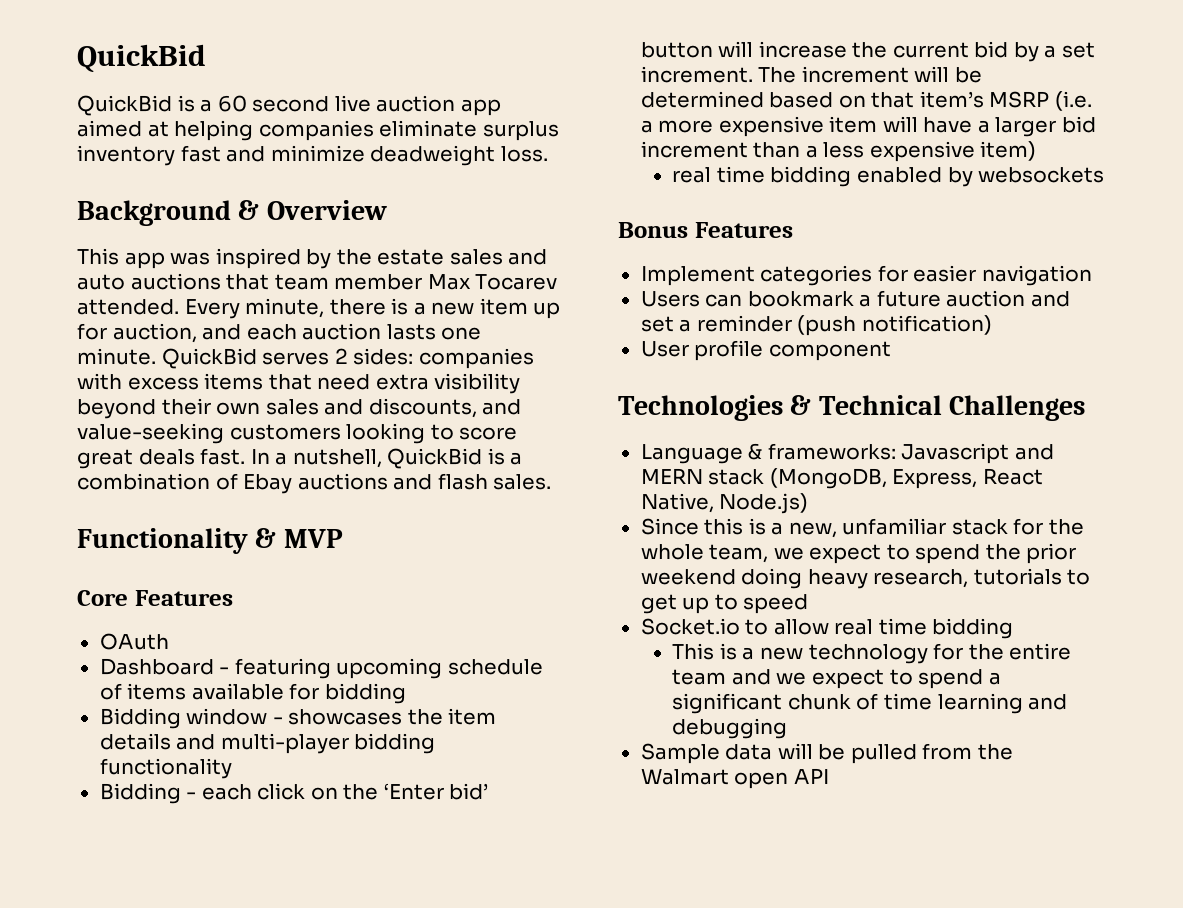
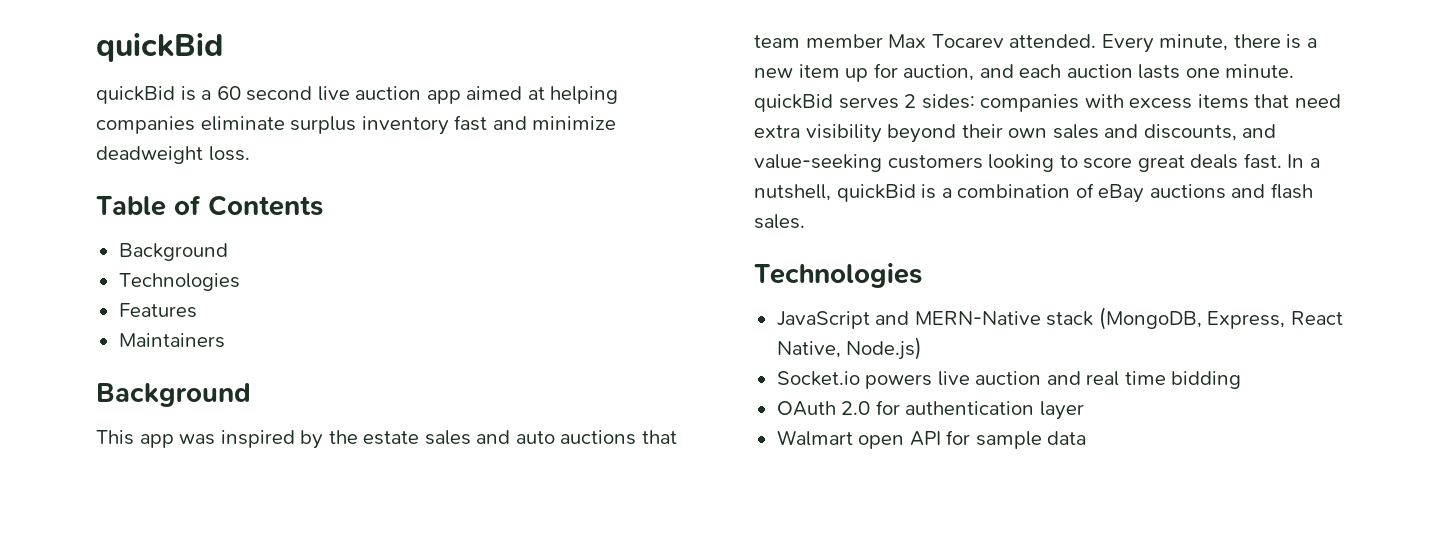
[77,44,206,73] [77,95,172,116] QuickBid // QuickBid -> [96,33,223,62] [96,86,175,104] quickBid // quickBid
[77,200,387,226] Background & Overview -> [96,195,323,216] [118,243,228,261] [118,273,240,291] [118,303,197,318] [118,333,225,348] [96,383,251,407] Table of Contents // Background // Technologies // Features // Maintainers // Background
[161,348,257,369] QuickBid -> [754,94,833,112] quickBid
[387,448,483,469] QuickBid -> [836,184,916,202] quickBid
[243,474,293,494] Ebay -> [1098,184,1145,203] eBay
[77,528,343,554] [77,590,233,606] [99,633,169,650] [99,658,543,679] [99,683,406,704] [99,708,497,729] [99,733,436,754] [99,758,232,779] [99,783,489,804] [640,41,1095,62] [640,66,982,83] [640,91,1092,111] [640,116,1096,137] [640,141,1037,162] [672,166,1105,187] [618,222,793,238] [640,265,1092,286] [640,290,1070,307] [640,315,992,336] [640,340,891,361] [618,395,1086,421] [640,443,1054,464] [640,468,703,484] Functionality & MVP // Core Features // OAuth // Dashboard - featuring upcoming schedule of items available for bidding // Bidding window - showcases the item details and multi-player bidding functionality // Bidding - each click on the ‘Enter bid’ button will increase the current bid by a set increment. The increment will be determined based on that item’s MSRP (i.e. a more expensive item will have a larger bid increment than a less expensive item) // real time bidding enabled by websockets // Bonus Features // Implement categories for easier navigation // Users can bookmark a future auction and set a reminder (push notification) // User profile component // Technologies & Technical Challenges // Language & frameworks: Javascript and MERN -> [754,263,922,288] [776,311,1041,329] Technologies // JavaScript and MERN-Native
[640,518,1084,538] [640,543,1077,564] [640,568,1091,589] [640,594,809,614] [640,618,1014,639] [672,643,1072,664] [672,669,1001,689] [672,693,1068,714] [672,718,788,739] [640,743,1013,764] [640,768,829,789] Since this is a new, unfamiliar stack for the whole team, we expect to spend the prior weekend doing heavy research, tutorials to get up to speed // Socket.io to allow real time bidding // This is a new technology for the entire team and we expect to spend a significant chunk of time learning and debugging // Sample data will be pulled from the Walmart open API -> [776,371,1242,389] [776,400,1084,420] [776,430,1087,449] Socket.io powers live auction and real time bidding // OAuth 2.0 for authentication layer // Walmart open API for sample data

